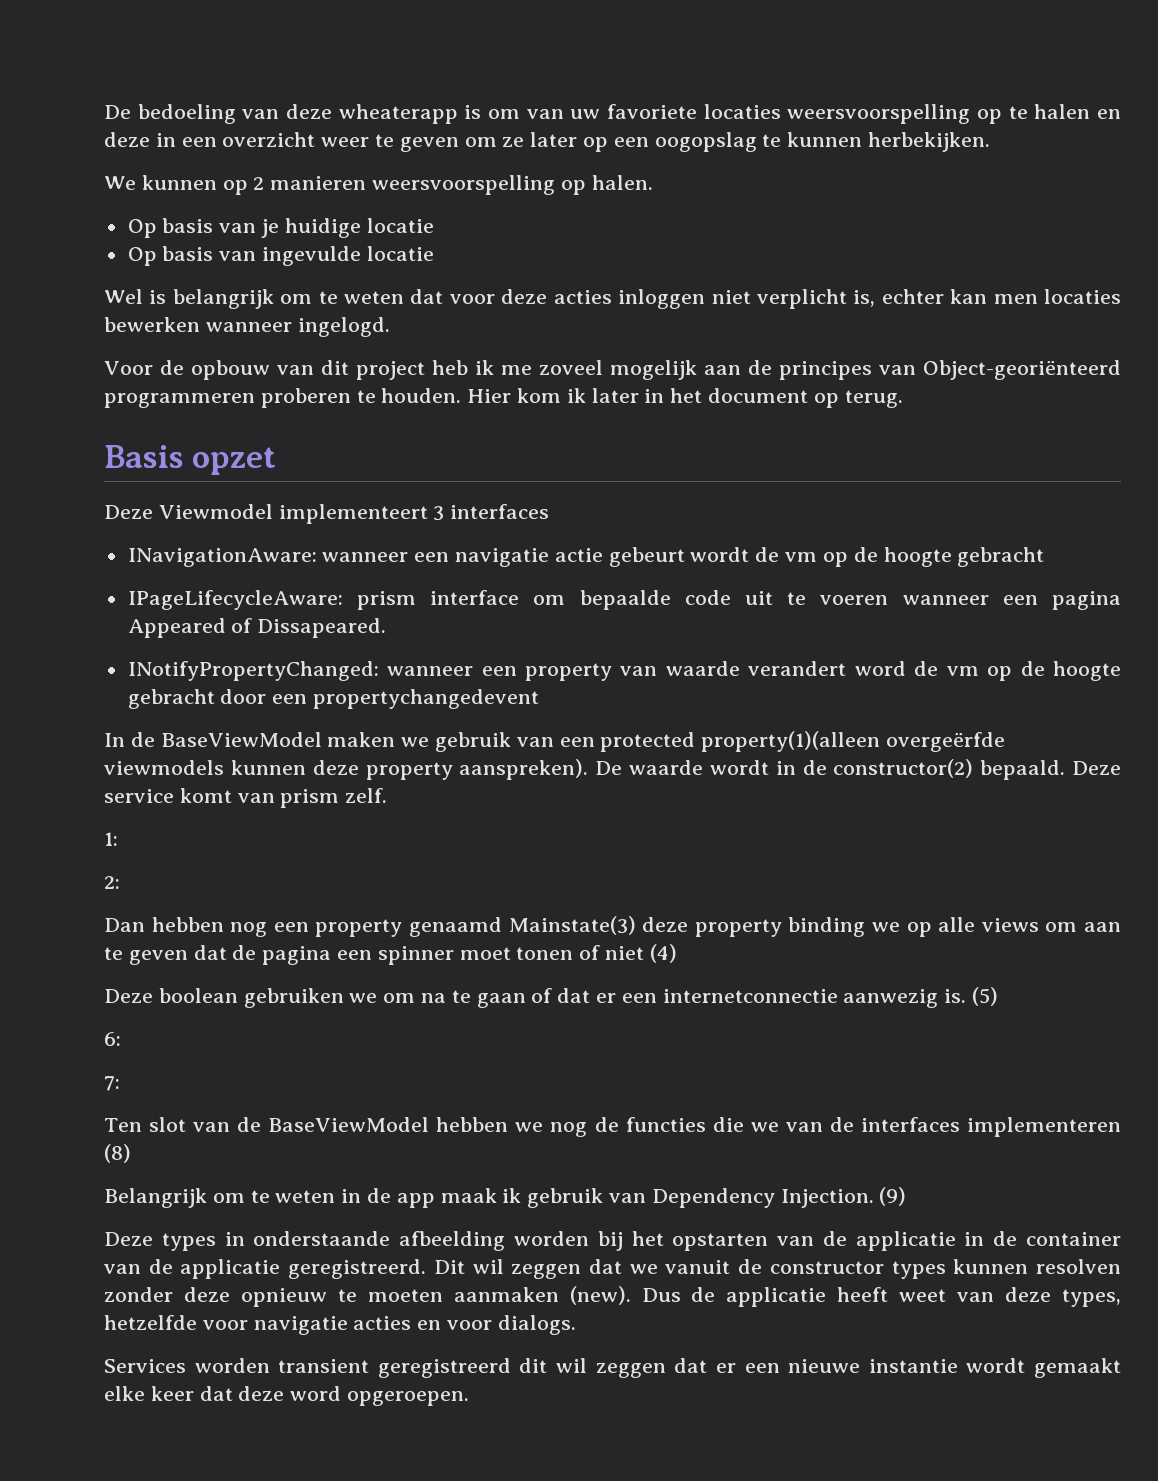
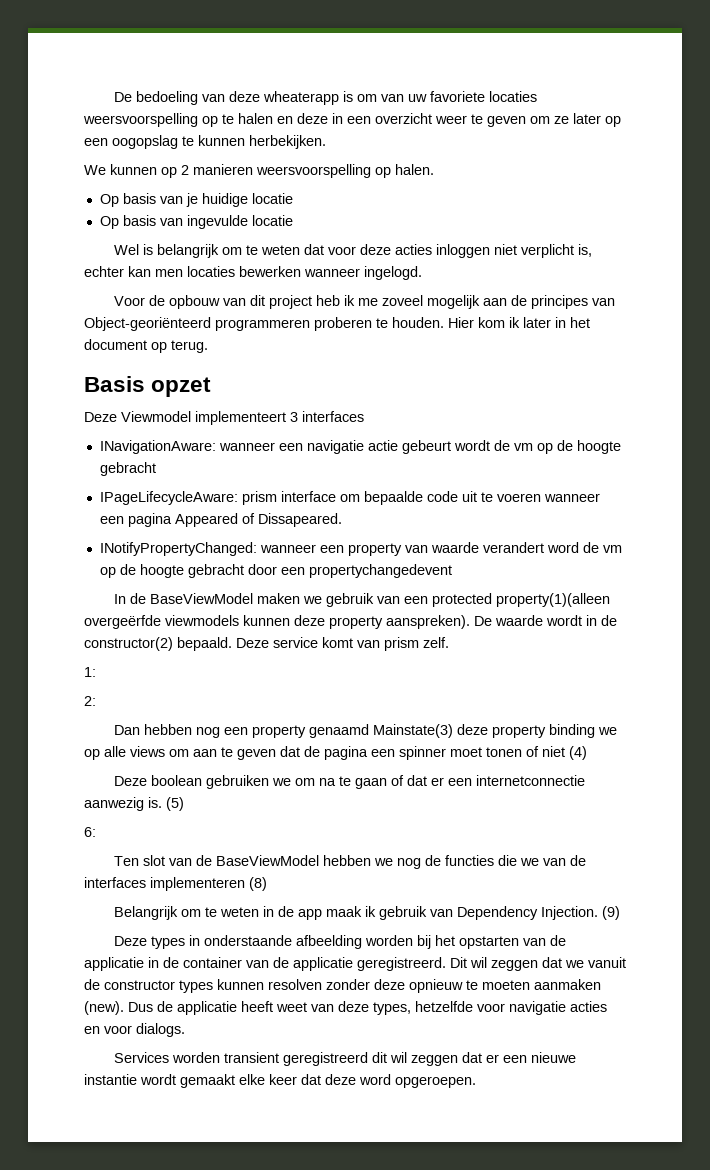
[104,1076,120,1091] // 7: -> (96, 832) none

